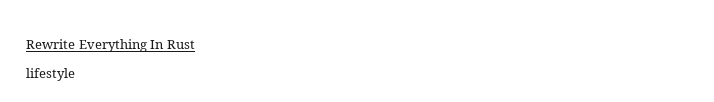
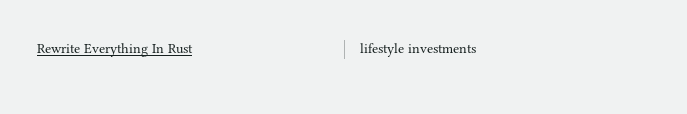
(75, 74) none -> [408,44,476,53] investments

